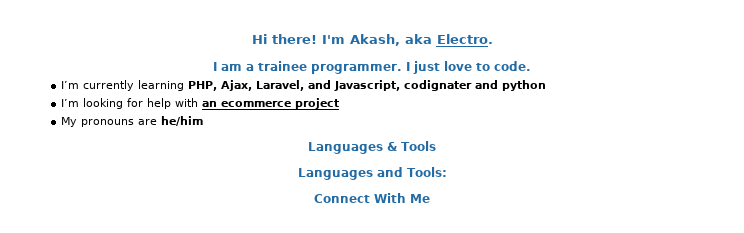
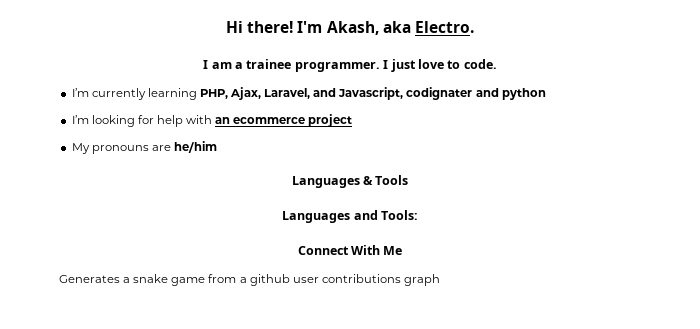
(430, 198) none -> [59,274,440,286] // Generates a snake game from a github user contributions graph

